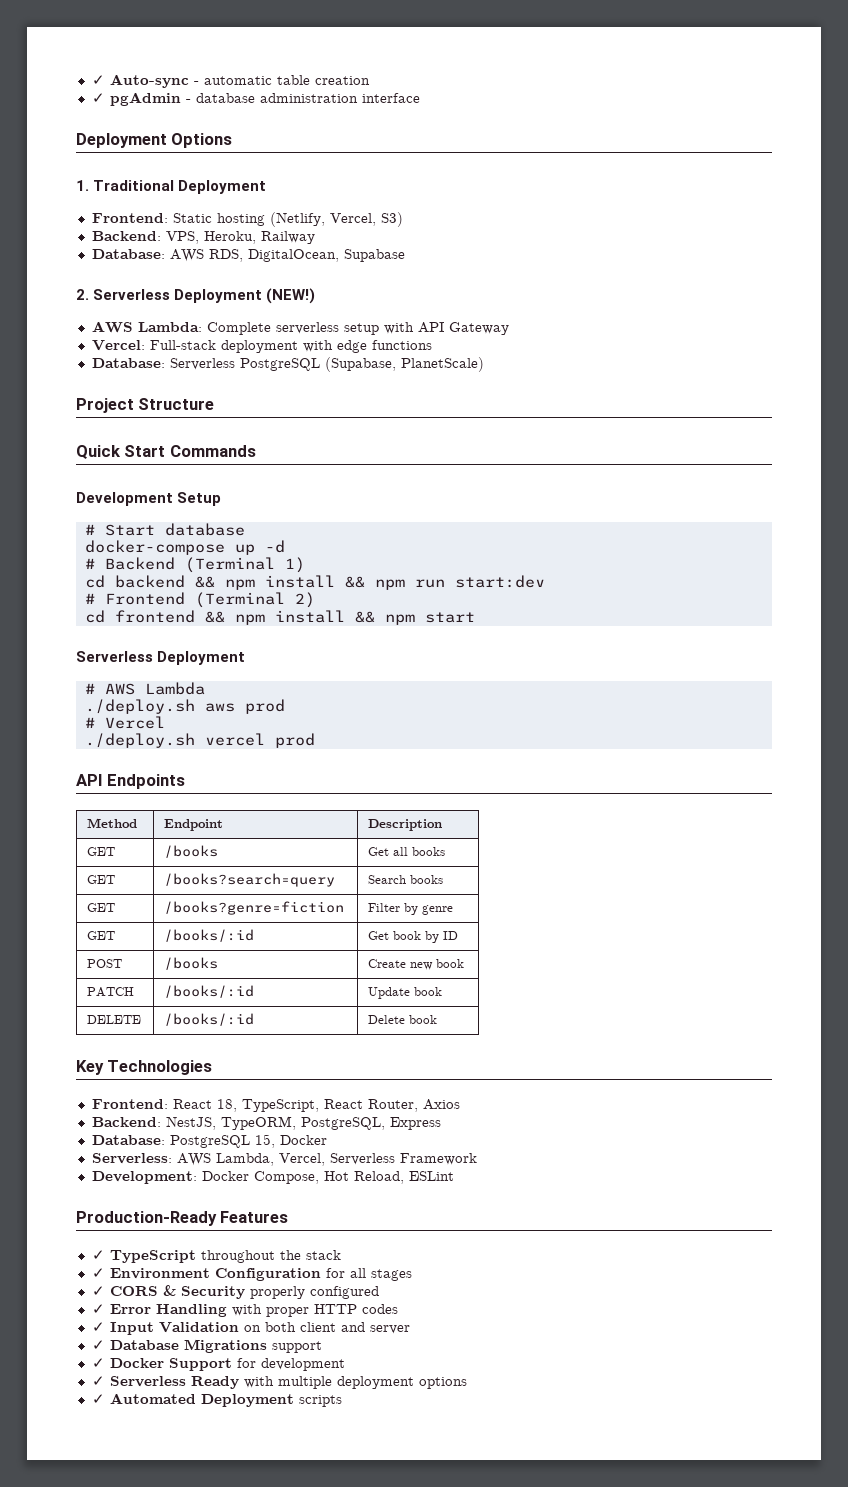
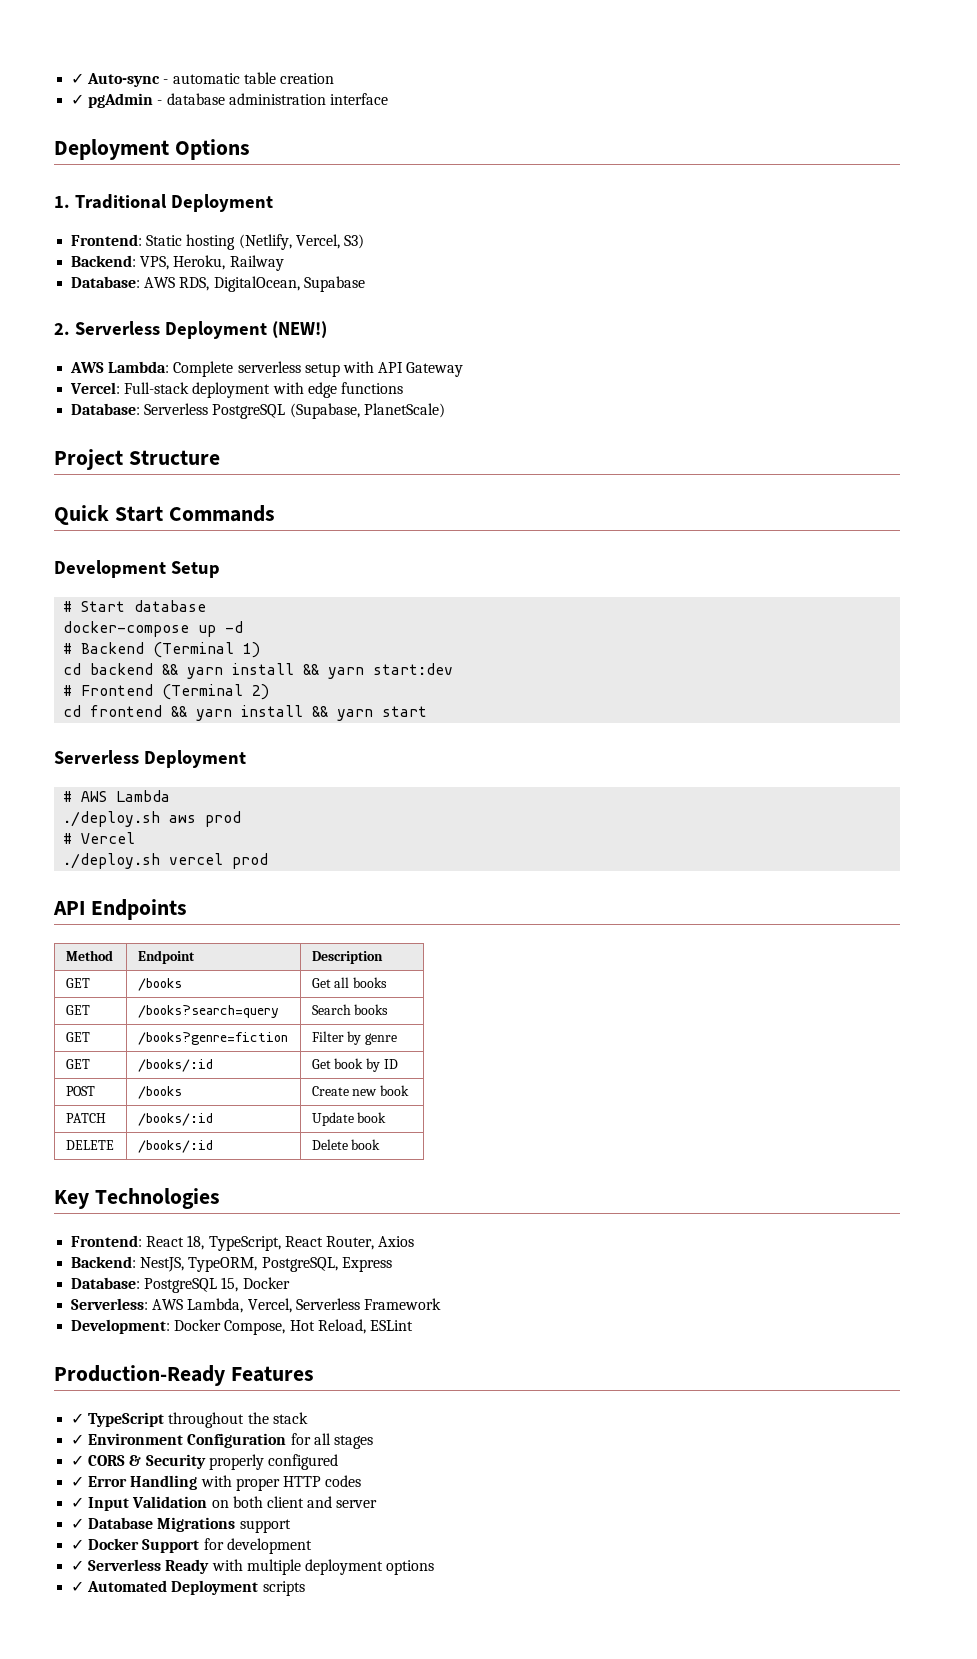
[224,575,445,590] npm install && npm run -> [187,663,365,679] yarn install && yarn
[234,610,415,625] npm install && npm -> [196,705,374,721] yarn install && yarn

